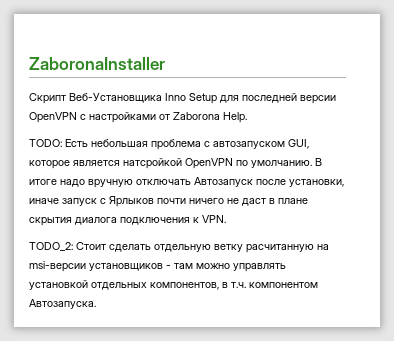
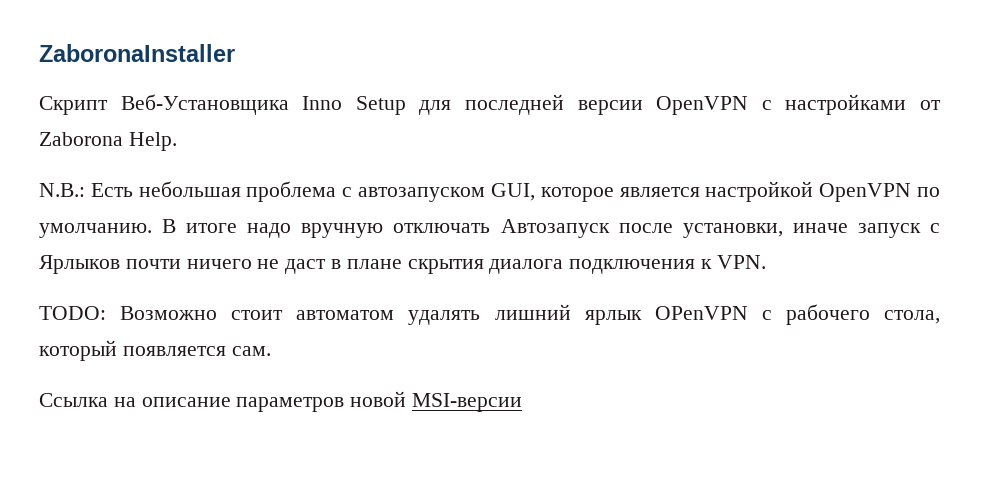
[29,139,62,147] TODO: -> [39,183,85,197] N.B.:
[123,158,182,169] натсройкой -> [705,181,814,202] настройкой
[29,242,329,253] [29,261,286,272] [29,280,318,290] [29,299,96,309] TODO_2: Стоит сделать отдельную ветку расчитанную на msi-версии установщиков - там можно управлять установкой отдельных компонентов, в т.ч. компонентом Автозапуска. -> [39,304,941,325] [39,340,271,361] [39,391,523,412] TODO: Возможно стоит автоматом удалять лишний ярлык OPenVPN с рабочего стола, который появляется сам. // Ссылка на описание параметров новой MSI-версии

